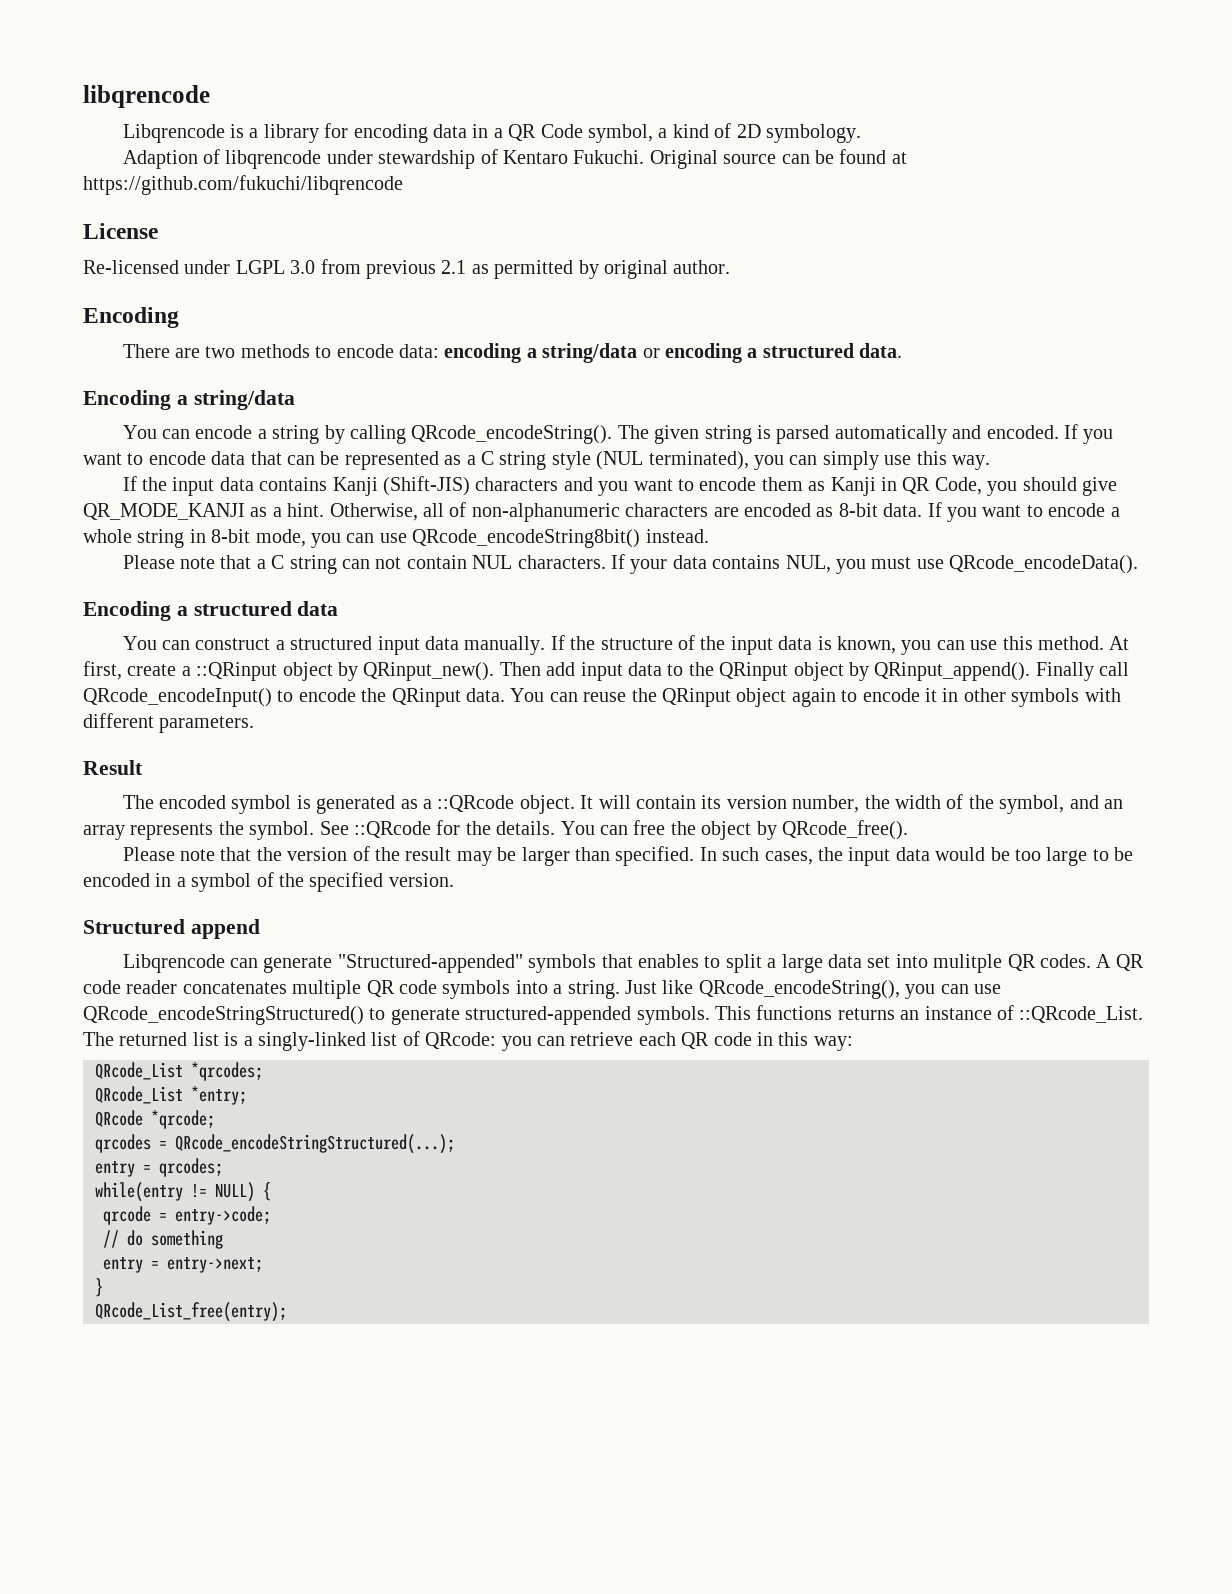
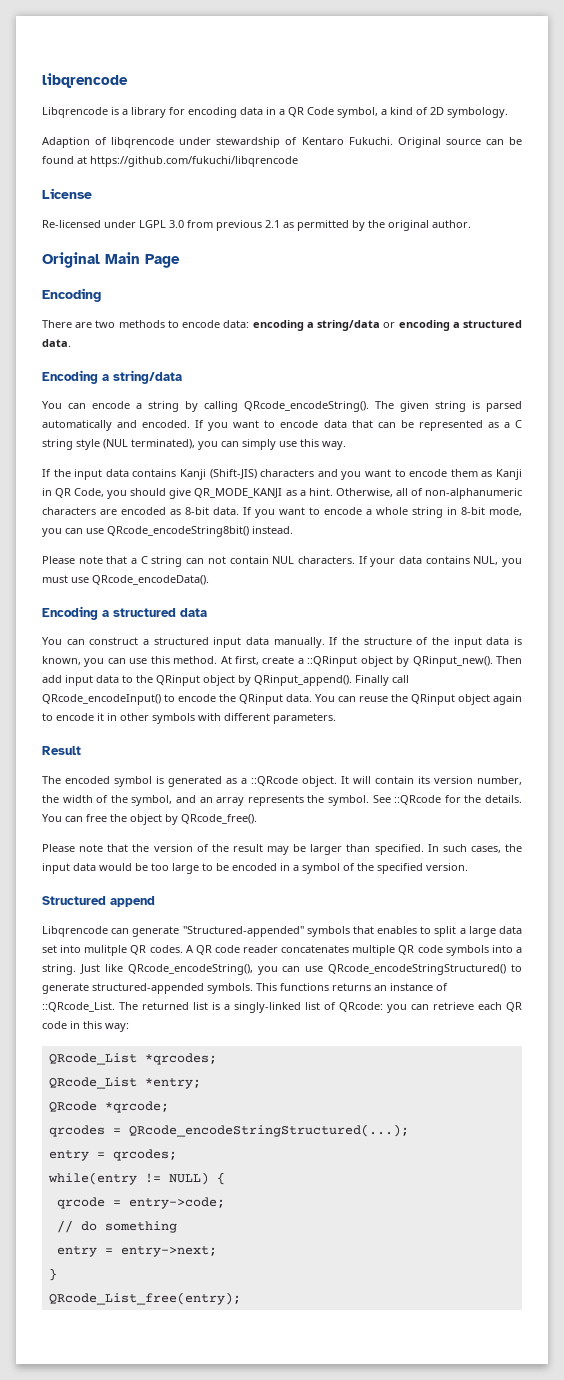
(599, 269) none -> [368,220,385,228] the
(731, 267) none -> [42,252,180,268] // Original Main Page

